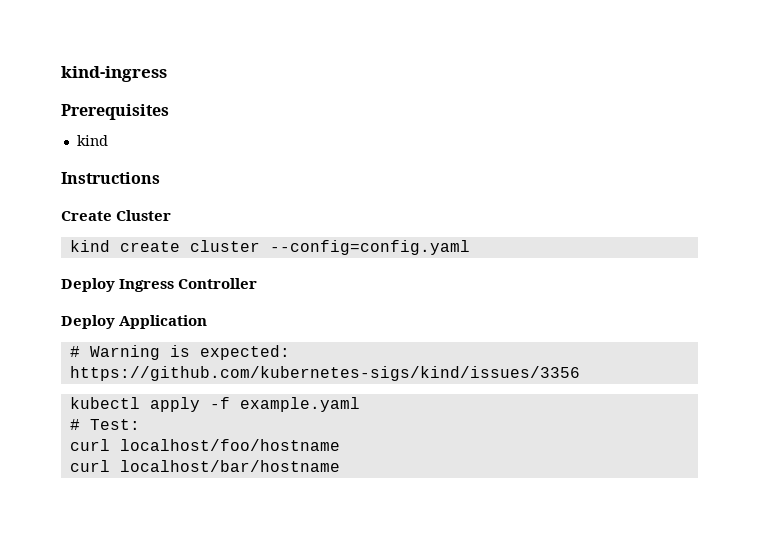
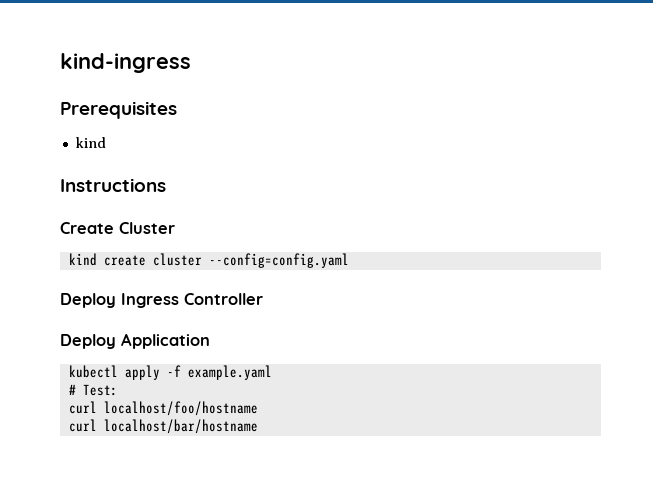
[69,345,290,360] [69,366,580,381] // # Warning is expected: https://github.com/kubernetes-sigs/kind/issues/3356 -> (210, 341) none

